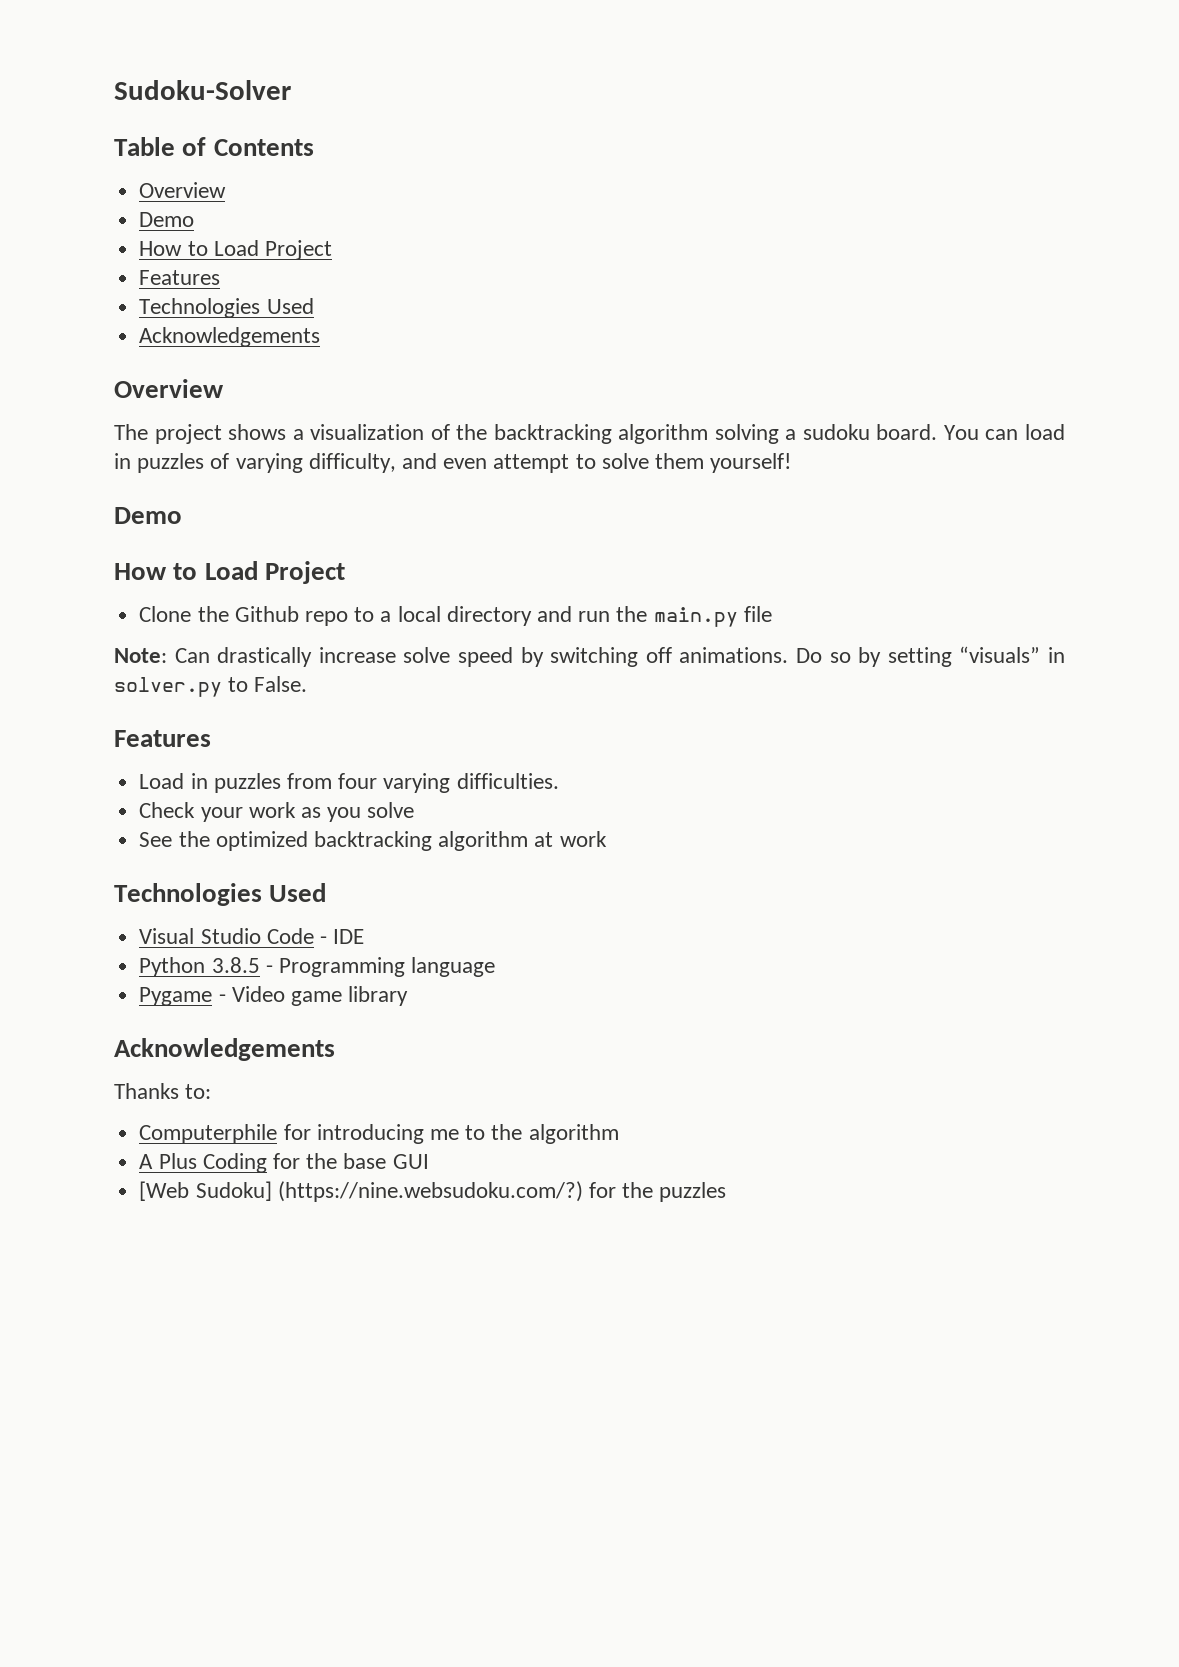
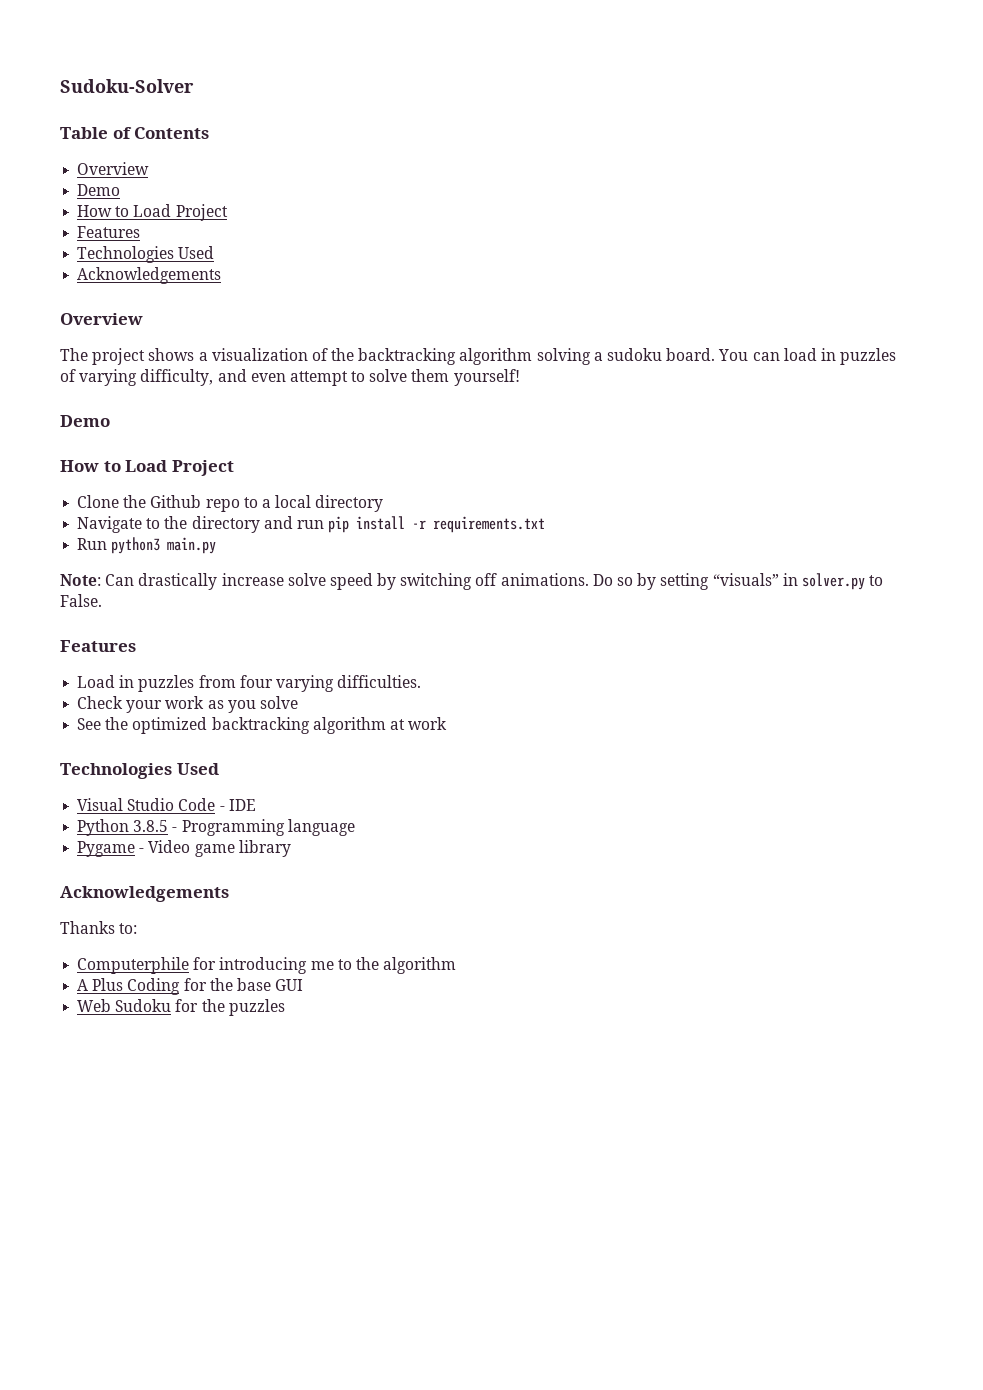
[536,606,648,622] and run the -> [77,516,546,533] [77,537,161,554] // Navigate to the directory and run pip install -r requirements.txt // Run python3
[743,606,772,622] file -> (217, 545) none
[139,1181,583,1202] [Web Sudoku] (https://nine.websudoku.com/?) -> [77,999,172,1012] Web Sudoku

